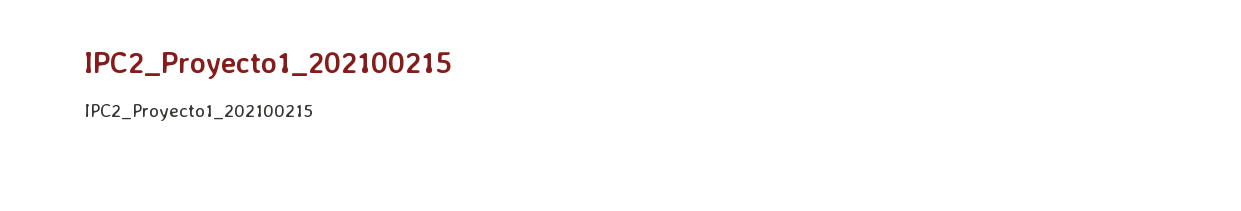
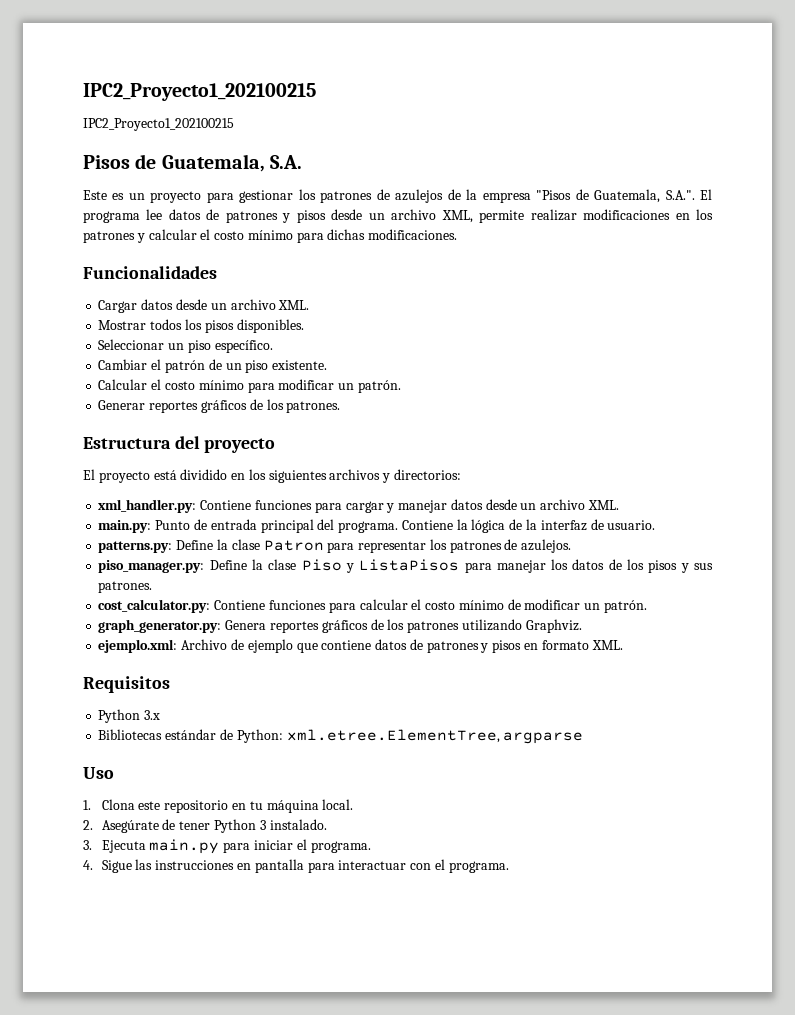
(313, 112) none -> [83,154,302,172] [83,189,713,203] [83,209,713,223] [83,229,458,243] [83,266,217,279] [98,299,310,313] [98,319,304,333] [98,339,273,353] [98,359,328,373] [98,379,401,393] [98,399,341,413] [83,436,276,453] [83,469,462,483] [98,499,619,513] [98,519,656,533] [98,539,572,553] [98,559,713,573] [98,581,153,593] [98,599,647,613] [98,619,582,633] [98,639,623,653] [83,676,170,693] [98,709,161,723] [98,729,584,744] [83,767,114,779] [83,799,354,813] [83,819,327,833] [83,839,371,854] [83,859,509,873] // Pisos de Guatemala, S.A. // Este es un proyecto para gestionar los patrones de azulejos de la empresa "Pisos de Guatemala, S.A.". El programa lee datos de patrones y pisos desde un archivo XML, permite realizar modificaciones en los patrones y calcular el costo mínimo para dichas modificaciones. // Funcionalidades // Cargar datos desde un archivo XML. // Mostrar todos los pisos disponibles. // Seleccionar un piso específico. // Cambiar el patrón de un piso existente. // Calcular el costo mínimo para modificar un patrón. // Generar reportes gráficos de los patrones. // Estructura del proyecto // El proyecto está dividido en los siguientes archivos y directorios: // xml_handler.py: Contiene funciones para cargar y manejar datos desde un archivo XML. // main.py: Punto de entrada principal del programa. Contiene la lógica de la interfaz de usuario. // patterns.py: Define la clase Patron para representar los patrones de azulejos. // piso_manager.py: Define la clase Piso y ListaPisos para manejar los datos de los pisos y sus patrones. // cost_calculator.py: Contiene funciones para calcular el costo mínimo de modificar un patrón. // graph_generator.py: Genera reportes gráficos de los patrones utilizando Graphviz. // ejemplo.xml: Archivo de ejemplo que contiene datos de patrones y pisos en formato XML. // Requisitos // Python 3.x // Bibliotecas estándar de Python: xml.etree.ElementTree, argparse // Uso // 1. Clona este repositorio en tu máquina local. // 2. Asegúrate de tener Python 3 instalado. // 3. Ejecuta main.py para iniciar el programa. // 4. Sigue las instrucciones en pantalla para interactuar con el programa.

